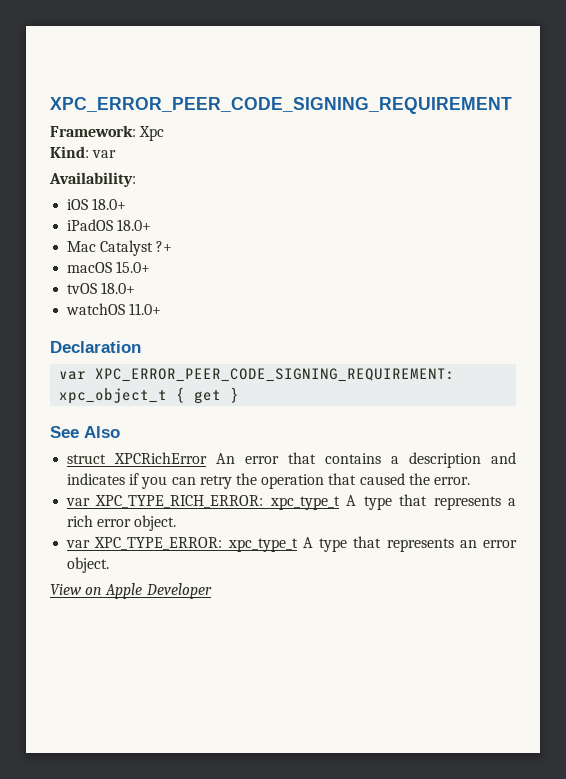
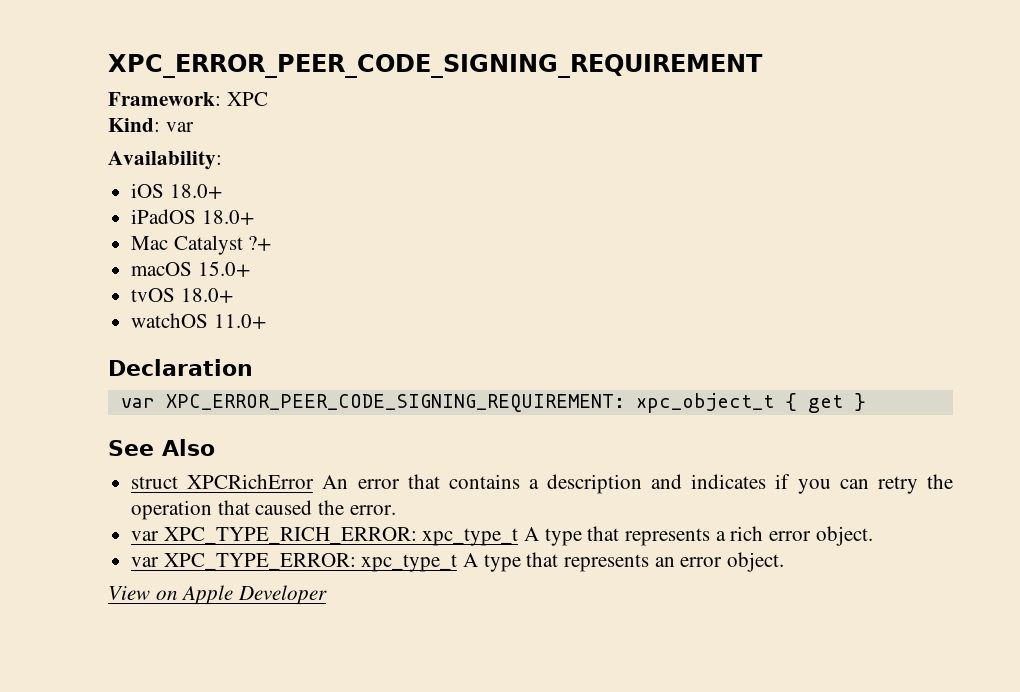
[139,126,165,141] Xpc -> [226,92,268,106] XPC

